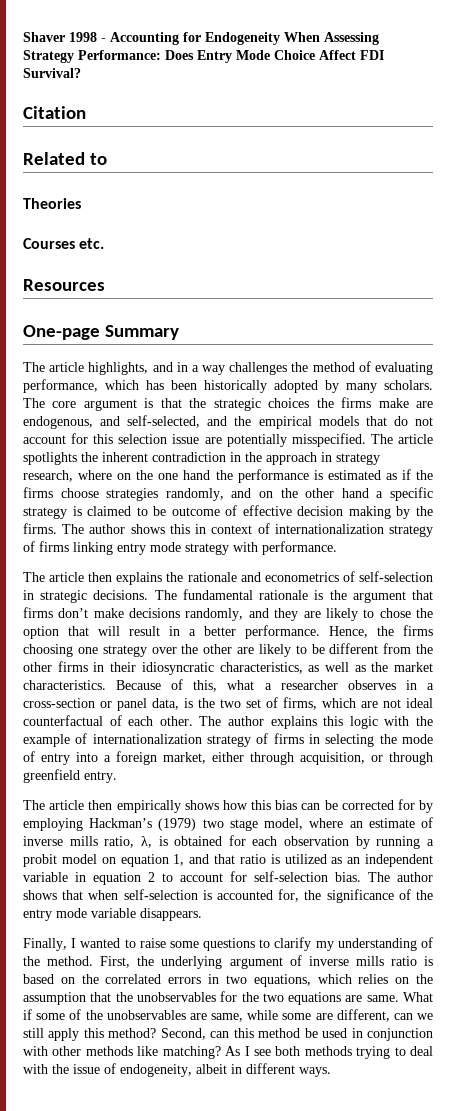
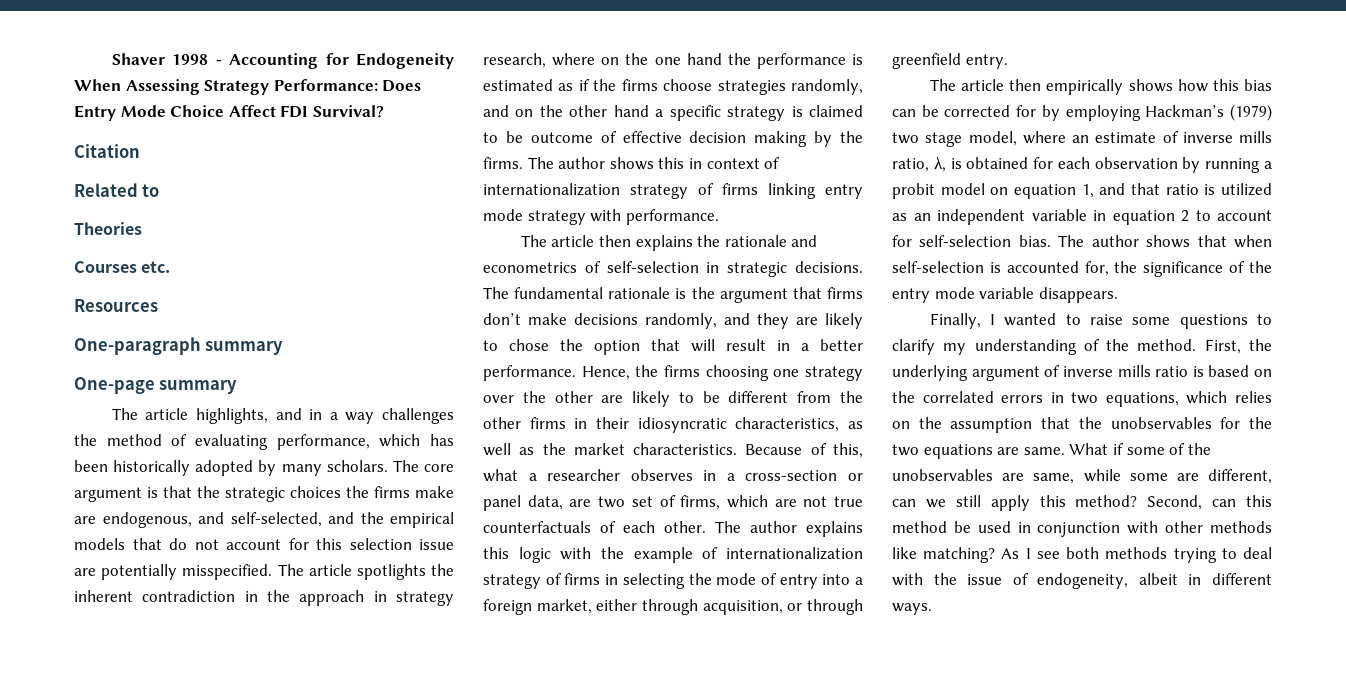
(105, 285) none -> [74,337,284,355] // One-paragraph summary
[105,325,180,340] Summary -> [159,380,238,394] summary
[184,698,215,708] is the -> [569,499,592,507] are
[406,698,433,708] [23,715,103,726] ideal counterfactual -> [834,496,863,507] [483,521,591,533] true counterfactuals

